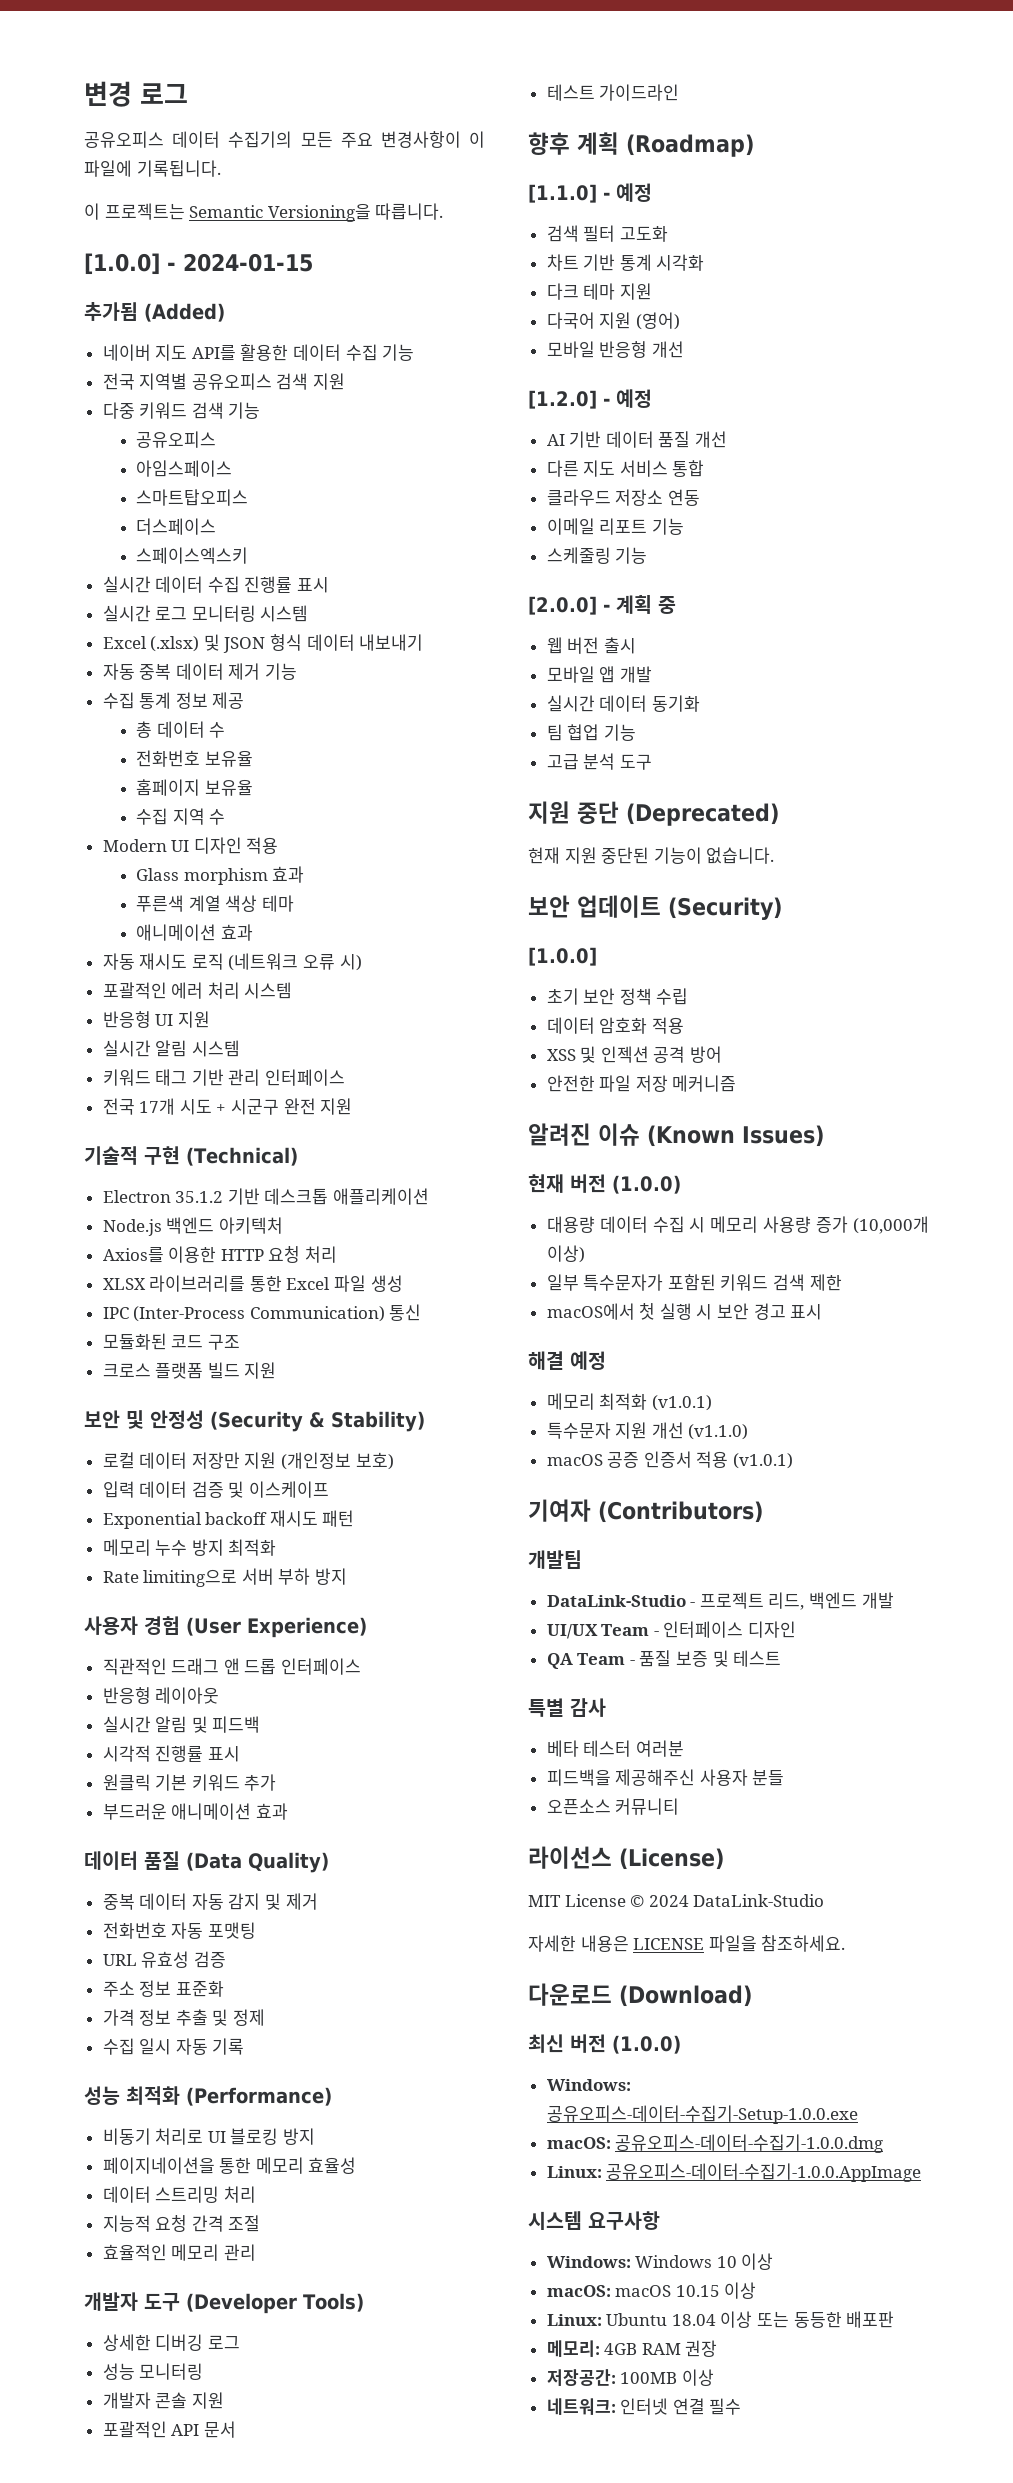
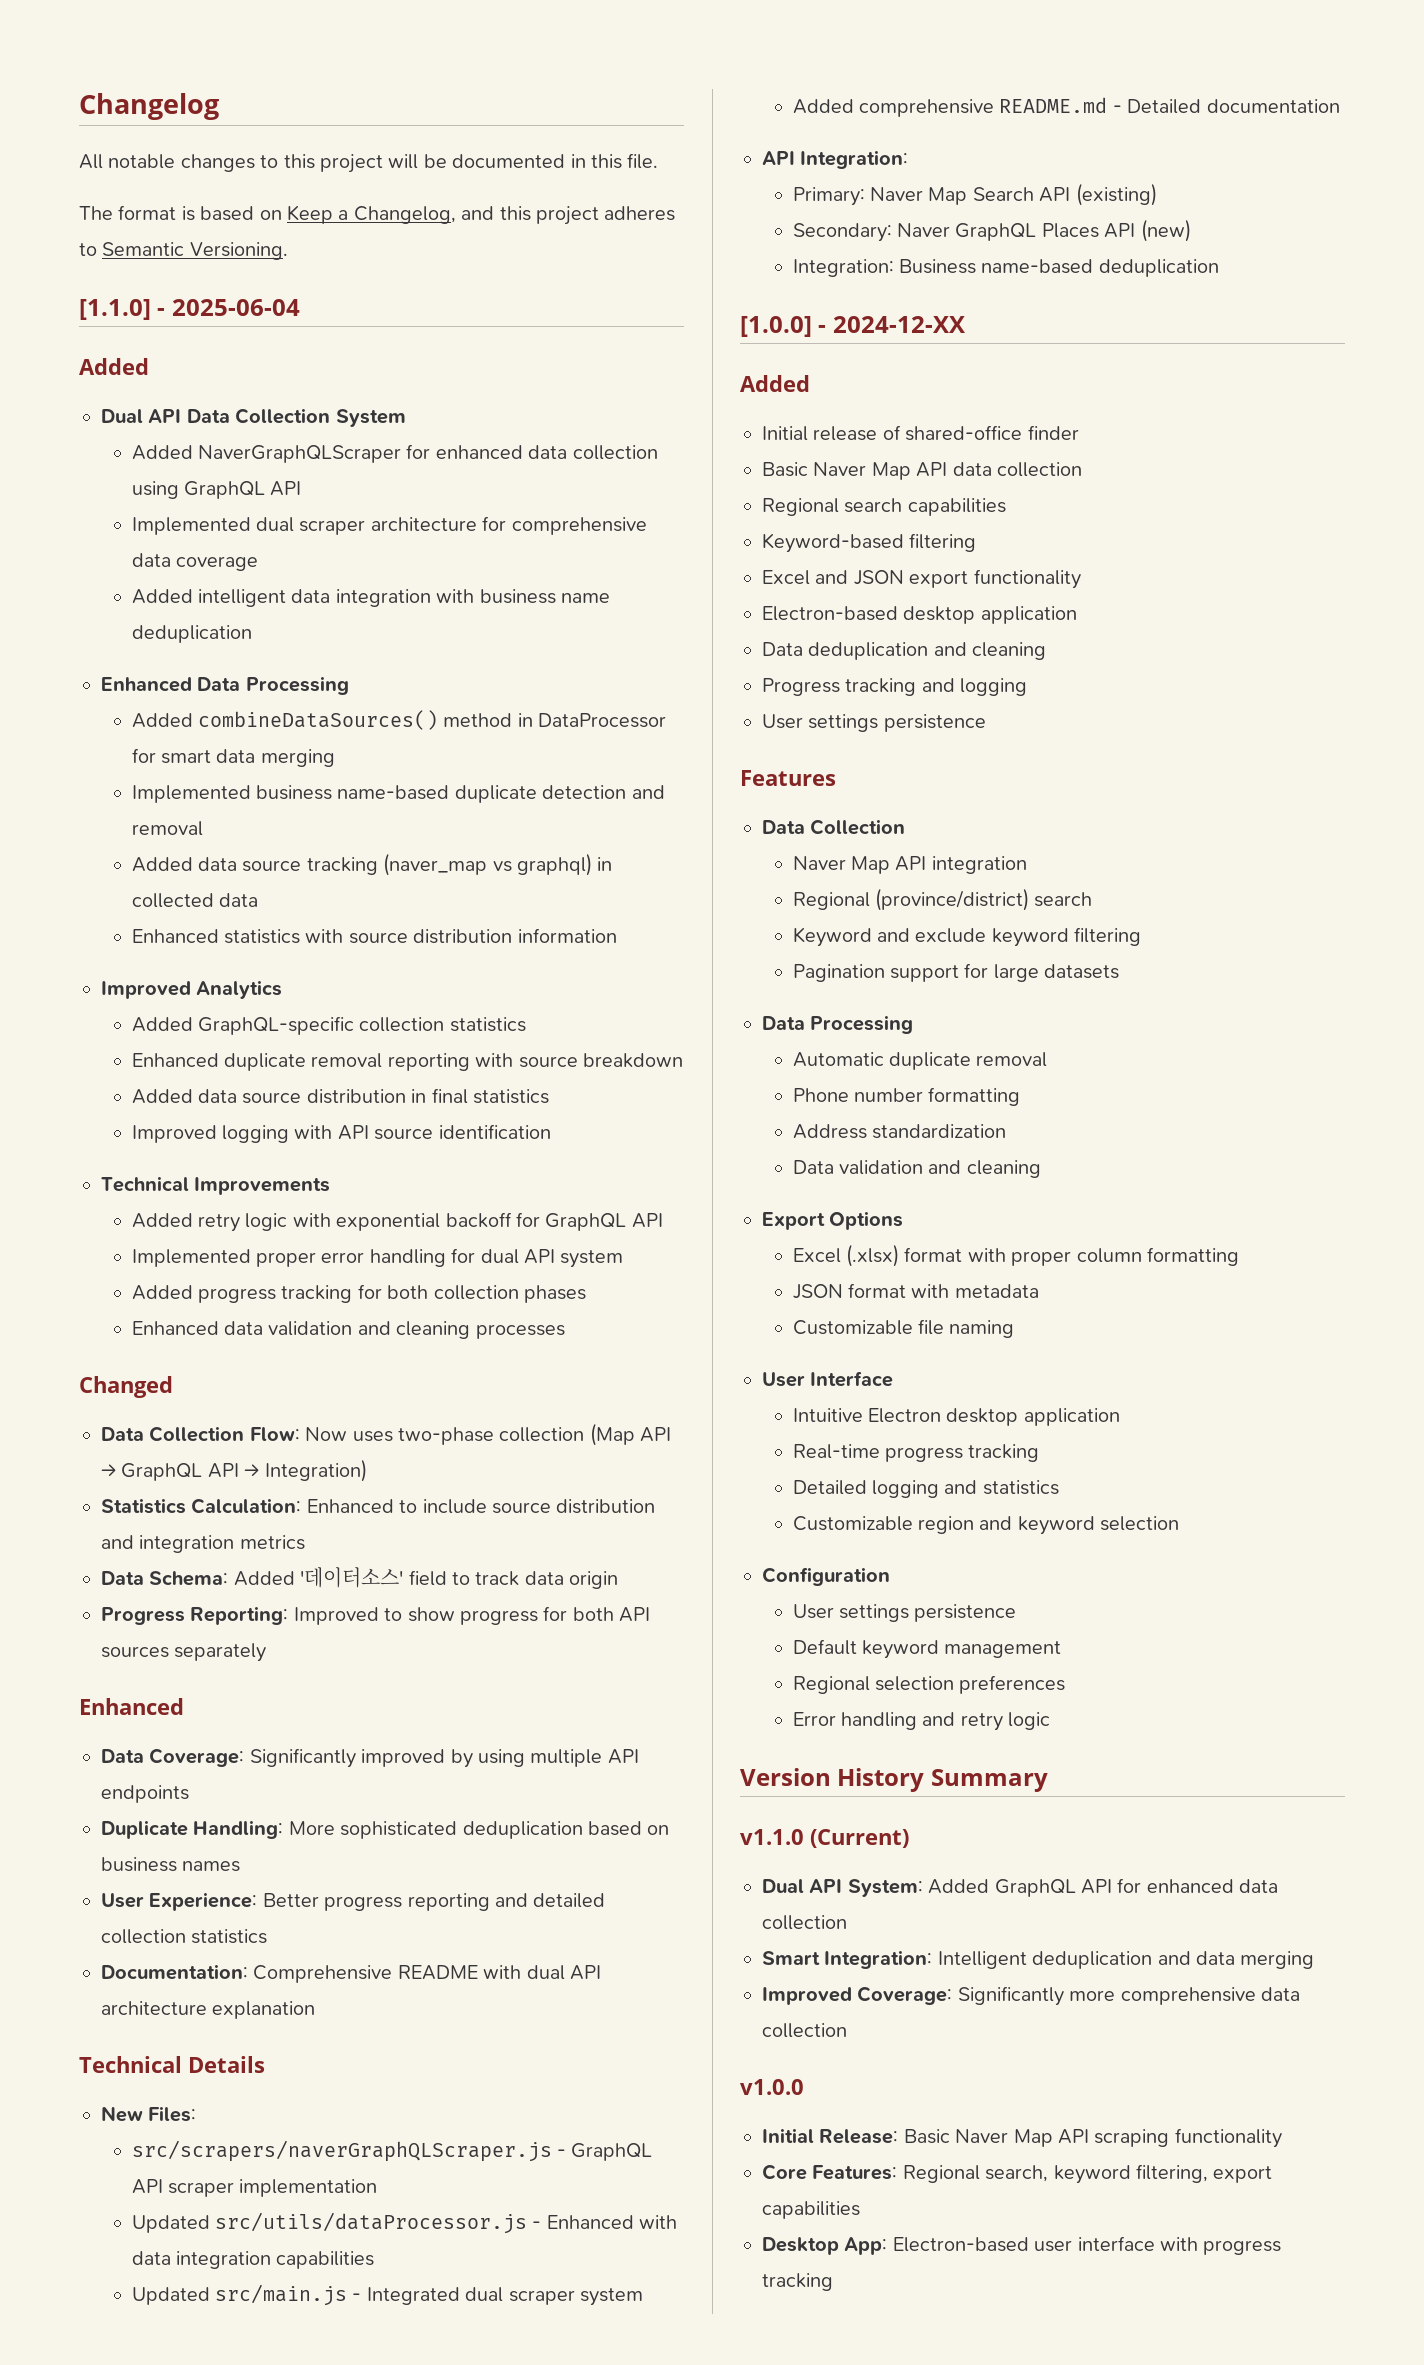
[84,81,188,107] [84,131,485,148] [84,160,221,177] [84,203,444,222] [84,253,313,275] [84,302,225,322] [102,344,415,361] [102,373,346,390] [102,402,261,419] [136,431,217,448] [136,460,233,477] [136,489,249,506] [136,518,217,535] [136,547,249,564] [102,576,330,593] [102,605,309,622] [102,634,424,653] [102,663,298,680] [102,692,245,709] [136,721,226,738] [136,750,253,767] [136,779,253,796] [136,808,226,825] [102,837,279,854] [136,866,305,885] [136,895,294,912] [136,924,253,941] [102,953,362,971] [102,982,293,999] [102,1011,210,1028] [102,1040,240,1057] [102,1069,346,1086] [102,1098,353,1115] [84,1146,298,1166] [102,1188,430,1205] [102,1217,283,1236] [102,1246,338,1263] [102,1275,403,1292] [102,1304,422,1322] [102,1333,240,1350] [102,1362,277,1379] [84,1410,425,1432] [102,1452,394,1470] [102,1481,330,1498] [102,1510,355,1529] [102,1539,277,1556] [102,1568,348,1587] [84,1616,367,1638] [102,1658,362,1675] [102,1687,220,1704] [102,1716,261,1733] [102,1745,240,1762] [102,1774,277,1791] [102,1803,288,1820] [84,1851,329,1873] [102,1893,318,1910] [102,1922,256,1939] [102,1951,226,1968] [102,1980,224,1997] [102,2009,266,2026] [102,2038,245,2055] [84,2086,332,2106] [102,2128,316,2145] [102,2157,357,2174] [102,2186,256,2203] [102,2215,261,2232] [102,2244,256,2261] [84,2292,364,2314] [102,2334,240,2351] [102,2363,204,2380] [102,2392,224,2409] [102,2421,236,2438] [546,84,680,101] [528,132,754,157] [528,183,652,203] [546,225,668,242] [546,254,705,271] [546,283,652,300] [546,312,680,330] [546,341,684,358] [528,389,652,409] [546,431,728,448] [546,460,705,477] [546,489,700,506] [546,518,684,535] [546,547,648,564] [528,595,676,615] [546,637,636,654] [546,666,652,683] [546,695,700,712] [546,724,636,741] [546,753,652,770] [528,801,779,826] [528,847,775,864] [528,895,782,920] [528,947,597,966] [546,988,689,1005] [546,1017,684,1034] [546,1046,723,1063] [546,1075,737,1092] [528,1123,824,1147] [528,1174,681,1194] [546,1216,929,1234] [546,1245,585,1263] [546,1274,842,1291] [546,1303,823,1320] [528,1351,606,1370] [546,1393,712,1411] [546,1422,749,1440] [546,1451,794,1469] [528,1499,763,1523] [528,1550,582,1569] [546,1592,894,1610] [546,1621,797,1639] [546,1650,782,1669] [528,1698,606,1717] [546,1740,684,1757] [546,1769,785,1786] [546,1798,680,1815] [528,1846,724,1870] [528,1894,825,1907] [528,1935,846,1952] [528,1983,752,2007] [528,2034,681,2054] [546,2079,631,2091] [546,2105,858,2124] [546,2134,884,2153] [546,2163,922,2182] [528,2211,660,2230] [546,2253,774,2270] [546,2282,757,2299] [546,2311,895,2328] [546,2340,718,2357] [546,2369,714,2386] [546,2398,742,2415] 변경 로그 // 공유오피스 데이터 수집기의 모든 주요 변경사항이 이 파일에 기록됩니다. // 이 프로젝트는 Semantic Versioning을 따릅니다. // [1.0.0] - 2024-01-15 // 추가됨 (Added) // 네이버 지도 API를 활용한 데이터 수집 기능 // 전국 지역별 공유오피스 검색 지원 // 다중 키워드 검색 기능 // 공유오피스 // 아임스페이스 // 스마트탑오피스 // 더스페이스 // 스페이스엑스키 // 실시간 데이터 수집 진행률 표시 // 실시간 로그 모니터링 시스템 // Excel (.xlsx) 및 JSON 형식 데이터 내보내기 // 자동 중복 데이터 제거 기능 // 수집 통계 정보 제공 // 총 데이터 수 // 전화번호 보유율 // 홈페이지 보유율 // 수집 지역 수 // Modern UI 디자인 적용 // Glass morphism 효과 // 푸른색 계열 색상 테마 // 애니메이션 효과 // 자동 재시도 로직 (네트워크 오류 시) // 포괄적인 에러 처리 시스템 // 반응형 UI 지원 // 실시간 알림 시스템 // 키워드 태그 기반 관리 인터페이스 // 전국 17개 시도 + 시군구 완전 지원 // 기술적 구현 (Technical) // Electron 35.1.2 기반 데스크톱 애플리케이션 // Node.js 백엔드 아키텍처 // Axios를 이용한 HTTP 요청 처리 // XLSX 라이브러리를 통한 Excel 파일 생성 // IPC (Inter-Process Communication) 통신 // 모듈화된 코드 구조 // 크로스 플랫폼 빌드 지원 // 보안 및 안정성 (Security & Stability) // 로컬 데이터 저장만 지원 (개인정보 보호) // 입력 데이터 검증 및 이스케이프 // Exponential backoff 재시도 패턴 // 메모리 누수 방지 최적화 // Rate limiting으로 서버 부하 방지 // 사용자 경험 (User Experience) // 직관적인 드래그 앤 드롭 인터페이스 // 반응형 레이아웃 // 실시간 알림 및 피드백 // 시각적 진행률 표시 // 원클릭 기본 키워드 추가 // 부드러운 애니메이션 효과 // 데이터 품질 (Data Quality) // 중복 데이터 자동 감지 및 제거 // 전화번호 자동 포맷팅 // URL 유효성 검증 // 주소 정보 표준화 // 가격 정보 추출 및 정제 // 수집 일시 자동 기록 // 성능 최적화 (Performance) // 비동기 처리로 UI 블로킹 방지 // 페이지네이션을 통한 메모리 효율성 // 데이터 스트리밍 처리 // 지능적 요청 간격 조절 // 효율적인 메모리 관리 // 개발자 도구 (Developer Tools) // 상세한 디버깅 로그 // 성능 모니터링 // 개발자 콘솔 지원 // 포괄적인 API 문서 // 테스트 가이드라인 // 향후 계획 (Roadmap) // [1.1.0] - 예정 // 검색 필터 고도화 // 차트 기반 통계 시각화 // 다크 테마 지원 // 다국어 지원 (영어) // 모바일 반응형 개선 // [1.2.0] - 예정 // AI 기반 데이터 품질 개선 // 다른 지도 서비스 통합 // 클라우드 저장소 연동 // 이메일 리포트 기능 // 스케줄링 기능 // [2.0.0] - 계획 중 // 웹 버전 출시 // 모바일 앱 개발 // 실시간 데이터 동기화 // 팀 협업 기능 // 고급 분석 도구 // 지원 중단 (Deprecated) // 현재 지원 중단된 기능이 없습니다. // 보안 업데이트 (Security) // [1.0.0] // 초기 보안 정책 수립 // 데이터 암호화 적용 // XSS 및 인젝션 공격 방어 // 안전한 파일 저장 메커니즘 // 알려진 이슈 (Known Issues) // 현재 버전 (1.0.0) // 대용량 데이터 수집 시 메모리 사용량 증가 (10,000개 이상) // 일부 특수문자가 포함된 키워드 검색 제한 // macOS에서 첫 실행 시 보안 경고 표시 // 해결 예정 // 메모리 최적화 (v1.0.1) // 특수문자 지원 개선 (v1.1.0) // macOS 공증 인증서 적용 (v1.0.1) // 기여자 (Contributors) // 개발팀 // DataLink-Studio - 프로젝트 리드, 백엔드 개발 // UI/UX Team - 인터페이스 디자인 // QA Team - 품질 보증 및 테스트 // 특별 감사 // 베타 테스터 여러분 // 피드백을 제공해주신 사용자 분들 // 오픈소스 커뮤니티 // 라이선스 (License) // MIT License © 2024 DataLink-Studio // 자세한 내용은 LICENSE 파일을 참조하세요. // 다운로드 (Download) // 최신 버전 (1.0.0) // Windows: 공유오피스-데이터-수집기-Setup-1.0.0.exe // macOS: 공유오피스-데이터-수집기-1.0.0.dmg // Linux: 공유오피스-데이터-수집기-1.0.0.AppImage // 시스템 요구사항 // Windows: Windows 10 이상 // macOS: macOS 10.15 이상 // Linux: Ubuntu 18.04 이상 또는 동등한 배포판 // 메모리: 4GB RAM 권장 // 저장공간: 100MB 이상 // 네트워크: 인터넷 연결 필수 -> [79,93,219,120] [79,153,659,173] [79,205,676,225] [79,242,288,260] [79,299,300,320] [79,358,149,375] [101,408,406,427] [131,444,658,463] [131,481,302,499] [131,516,647,535] [131,553,258,571] [131,589,610,607] [131,625,252,643] [101,676,349,695] [131,710,667,730] [131,748,335,767] [131,785,665,803] [131,821,203,836] [131,853,613,876] [131,893,258,908] [131,928,617,944] [101,980,283,999] [131,1016,526,1035] [131,1053,683,1071] [131,1088,549,1104] [131,1124,551,1143] [101,1176,331,1195] [131,1212,663,1232] [131,1248,624,1268] [131,1284,586,1303] [131,1321,565,1339] [79,1376,173,1398] [101,1423,672,1446] [101,1459,367,1482] [101,1498,656,1514] [101,1535,305,1553] [101,1567,619,1589] [101,1606,651,1625] [101,1643,267,1662] [79,1698,184,1715] [101,1748,639,1768] [101,1785,189,1803] [101,1820,670,1839] [101,1857,241,1872] [101,1892,606,1911] [101,1929,268,1944] [101,1964,601,1983] [101,2001,316,2019] [79,2056,265,2073] [101,2106,197,2122] [131,2140,653,2162] [131,2179,378,2197] [131,2212,678,2234] [131,2251,375,2269] [131,2284,643,2306] [792,97,1340,117] [762,150,909,169] [792,183,1157,206] [792,219,1191,242] [792,259,1219,277] [740,316,966,337] [740,375,810,392] [762,425,1079,441] [762,462,1082,480] [762,498,1006,516] [762,533,977,553] [762,569,1081,589] [762,606,1077,624] [762,642,1047,660] [762,678,1028,696] [762,714,986,732] [740,770,836,786] [762,819,906,835] [792,856,1027,874] [792,888,1093,911] [792,927,1142,947] [792,963,1120,982] [762,1015,914,1034] [792,1052,1048,1070] [792,1087,1021,1106] [792,1124,1006,1139] [792,1160,1041,1178] [762,1211,904,1230] [792,1244,1239,1267] [792,1283,1039,1299] [792,1319,1015,1338] [762,1371,894,1387] [792,1408,1120,1426] [792,1444,1040,1462] [792,1480,1059,1498] [792,1516,1180,1535] [762,1567,890,1586] [792,1604,1017,1622] [792,1639,1062,1659] [792,1675,1066,1694] [792,1712,1051,1731] [740,1768,1048,1792] [740,1829,909,1848] [762,1878,1279,1897] [762,1915,847,1930] [762,1950,1315,1969] [762,1986,1300,2006] [762,2023,847,2038] [740,2079,804,2095] [762,2128,1282,2148] [762,2164,1273,2184] [762,2201,860,2219] [762,2236,1282,2255] [762,2273,833,2291] Changelog // All notable changes to this project will be documented in this file. // The format is based on Keep a Changelog, and this project adheres to Semantic Versioning. // [1.1.0] - 2025-06-04 // Added // Dual API Data Collection System // Added NaverGraphQLScraper for enhanced data collection using GraphQL API // Implemented dual scraper architecture for comprehensive data coverage // Added intelligent data integration with business name deduplication // Enhanced Data Processing // Added combineDataSources() method in DataProcessor for smart data merging // Implemented business name-based duplicate detection and removal // Added data source tracking (naver_map vs graphql) in collected data // Enhanced statistics with source distribution information // Improved Analytics // Added GraphQL-specific collection statistics // Enhanced duplicate removal reporting with source breakdown // Added data source distribution in final statistics // Improved logging with API source identification // Technical Improvements // Added retry logic with exponential backoff for GraphQL API // Implemented proper error handling for dual API system // Added progress tracking for both collection phases // Enhanced data validation and cleaning processes // Changed // Data Collection Flow: Now uses two-phase collection (Map API → GraphQL API → Integration) // Statistics Calculation: Enhanced to include source distribution and integration metrics // Data Schema: Added '데이터소스' field to track data origin // Progress Reporting: Improved to show progress for both API sources separately // Enhanced // Data Coverage: Significantly improved by using multiple API endpoints // Duplicate Handling: More sophisticated deduplication based on business names // User Experience: Better progress reporting and detailed collection statistics // Documentation: Comprehensive README with dual API architecture explanation // Technical Details // New Files: // src/scrapers/naverGraphQLScraper.js - GraphQL API scraper implementation // Updated src/utils/dataProcessor.js - Enhanced with data integration capabilities // Updated src/main.js - Integrated dual scraper system // Added comprehensive README.md - Detailed documentation // API Integration: // Primary: Naver Map Search API (existing) // Secondary: Naver GraphQL Places API (new) // Integration: Business name-based deduplication // [1.0.0] - 2024-12-XX // Added // Initial release of shared-office finder // Basic Naver Map API data collection // Regional search capabilities // Keyword-based filtering // Excel and JSON export functionality // Electron-based desktop application // Data deduplication and cleaning // Progress tracking and logging // User settings persistence // Features // Data Collection // Naver Map API integration // Regional (province/district) search // Keyword and exclude keyword filtering // Pagination support for large datasets // Data Processing // Automatic duplicate removal // Phone number formatting // Address standardization // Data validation and cleaning // Export Options // Excel (.xlsx) format with proper column formatting // JSON format with metadata // Customizable file naming // User Interface // Intuitive Electron desktop application // Real-time progress tracking // Detailed logging and statistics // Customizable region and keyword selection // Configuration // User settings persistence // Default keyword management // Regional selection preferences // Error handling and retry logic // Version History Summary // v1.1.0 (Current) // Dual API System: Added GraphQL API for enhanced data collection // Smart Integration: Intelligent deduplication and data merging // Improved Coverage: Significantly more comprehensive data collection // v1.0.0 // Initial Release: Basic Naver Map API scraping functionality // Core Features: Regional search, keyword filtering, export capabilities // Desktop App: Electron-based user interface with progress tracking

